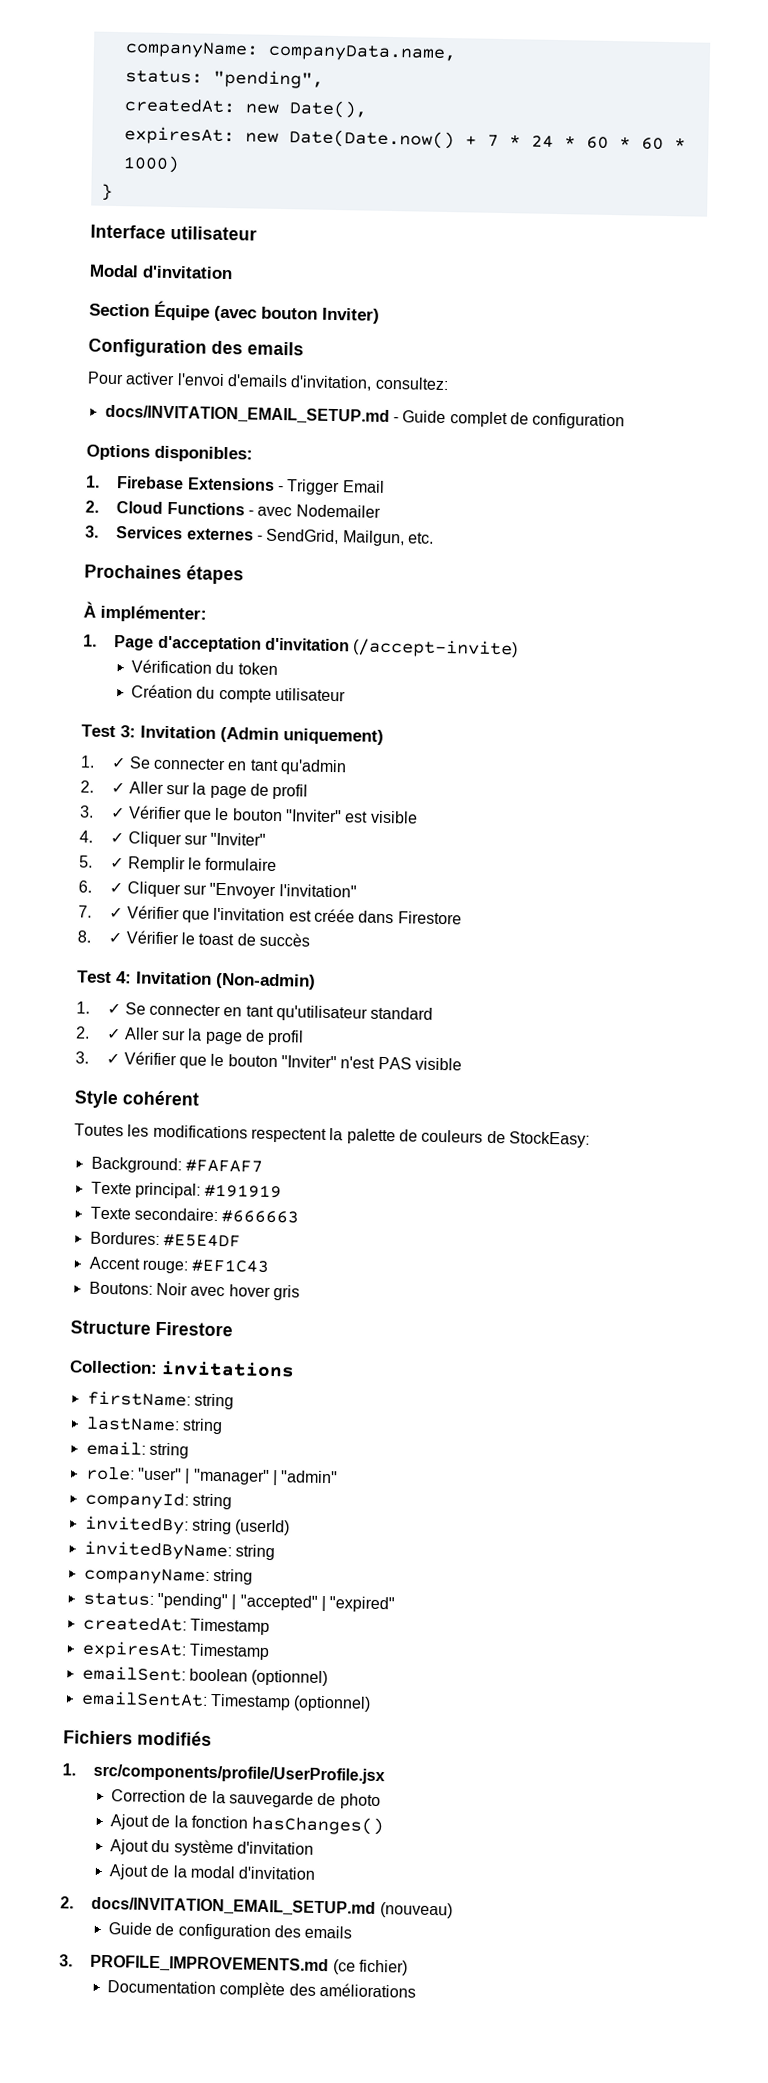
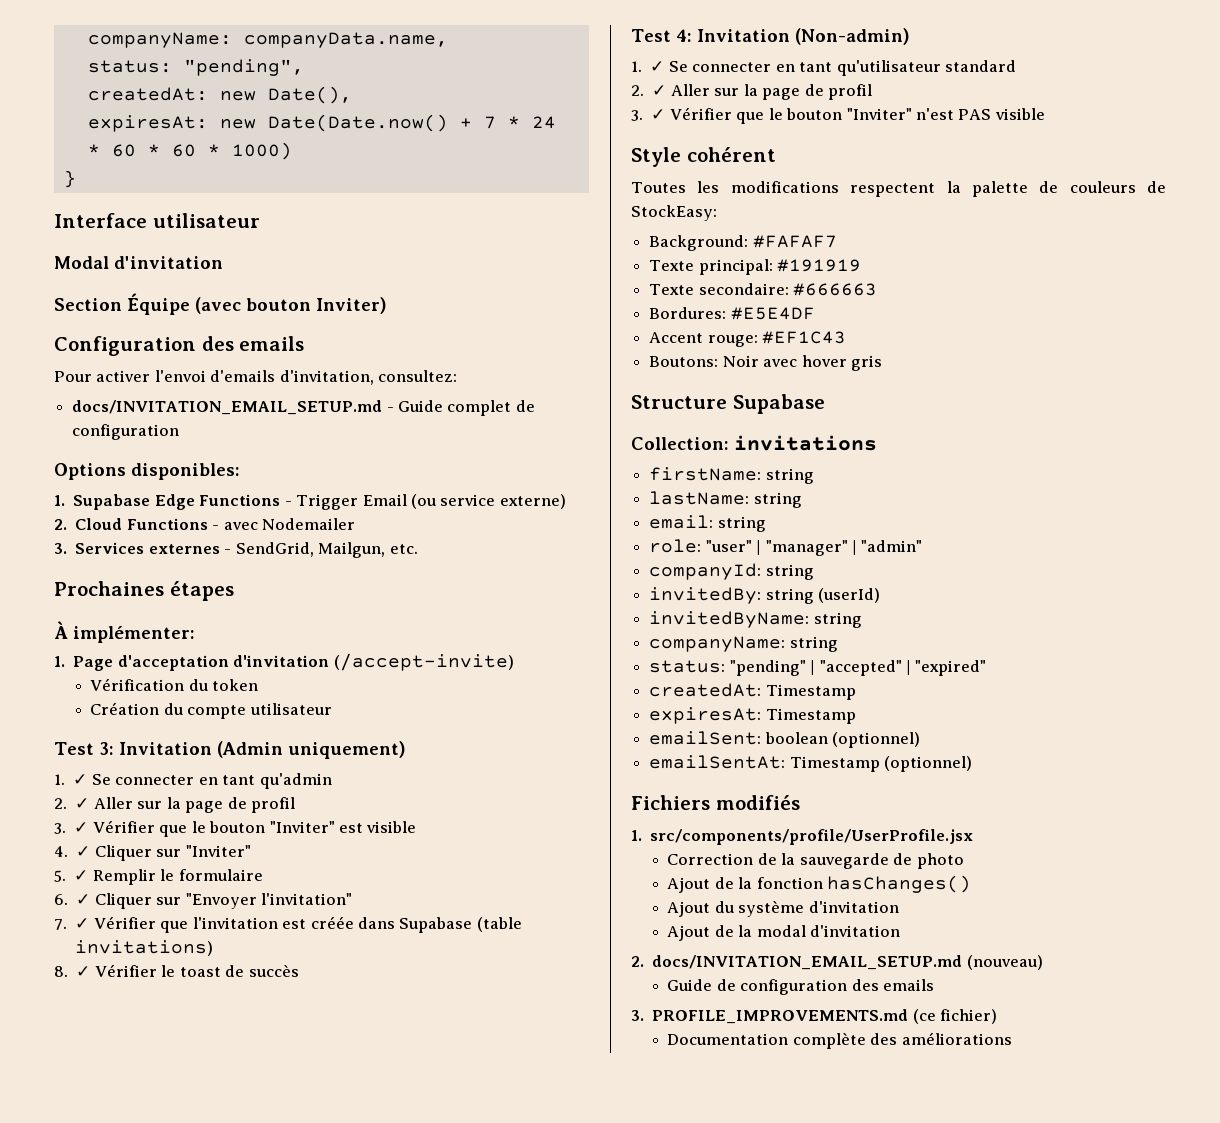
[117,476,275,491] Firebase Extensions -> [73,494,281,510] Supabase Edge Functions
(385, 486) none -> [410,494,566,509] (ou service externe)
[397,911,462,925] Firestore -> [399,917,522,933] [75,940,214,956] Supabase (table invitations)
[155,1321,233,1337] Firestore -> [732,394,825,414] Supabase

